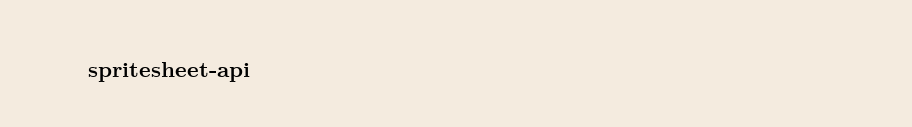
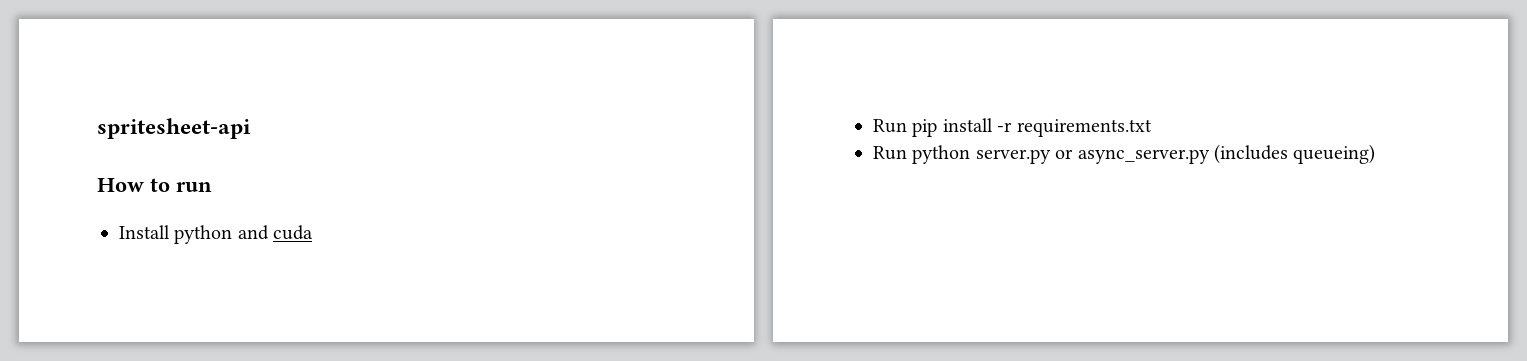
(250, 72) none -> [97,178,212,192] [119,225,314,244] [873,118,1152,137] [873,144,1376,164] // How to run // Install python and cuda // Run pip install -r requirements.txt // Run python server.py or async_server.py (includes queueing)

